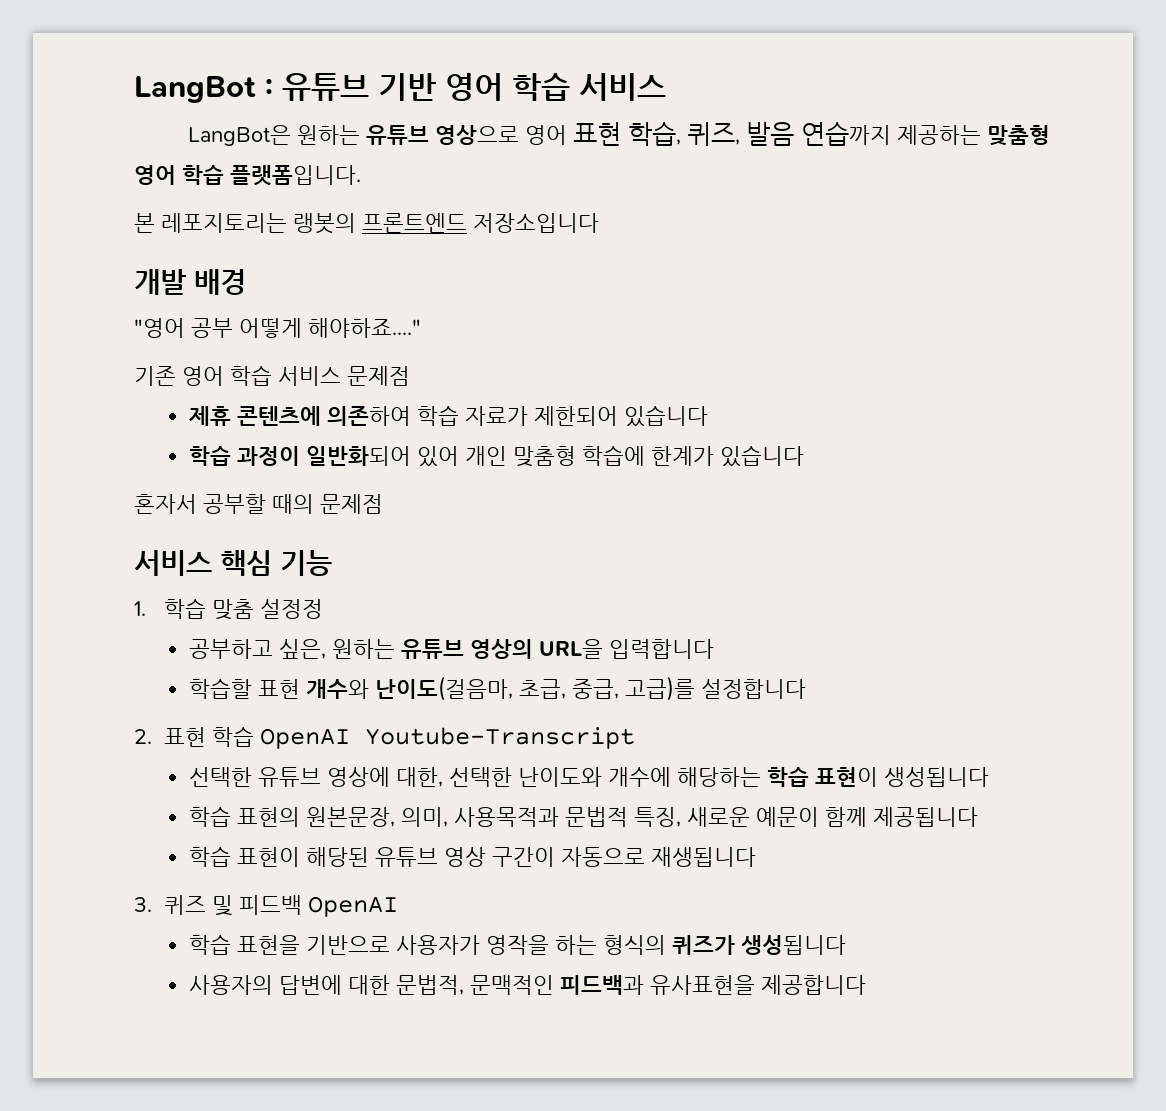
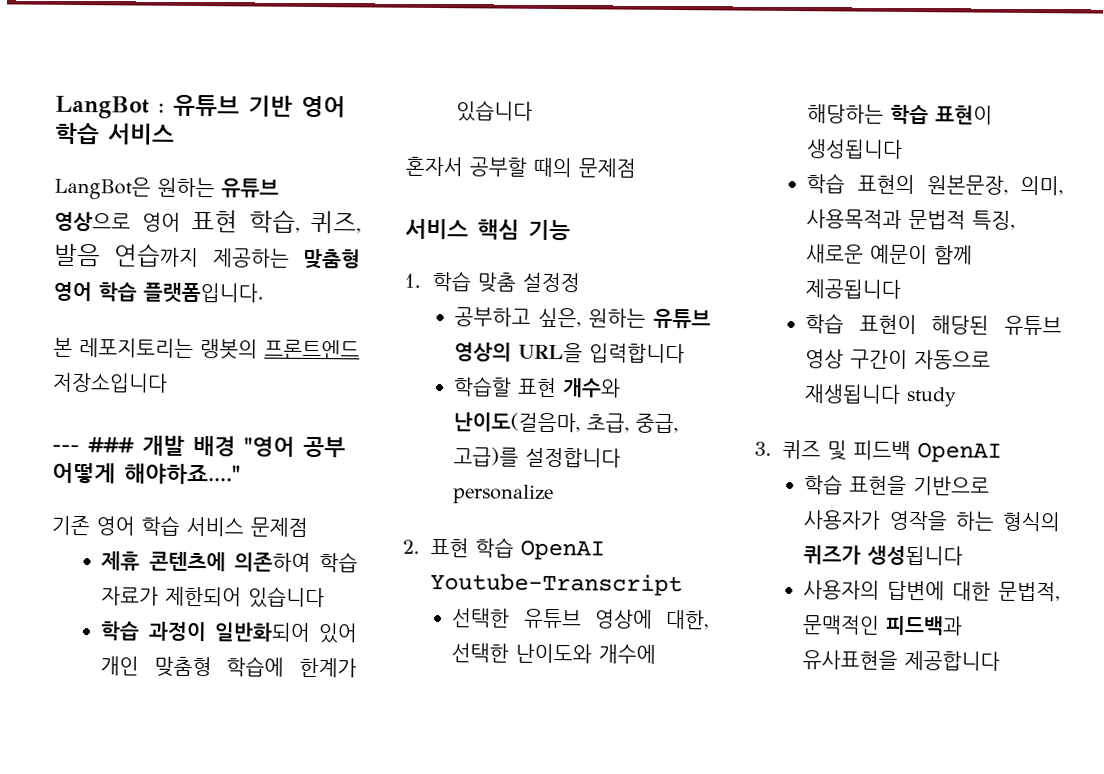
(599, 223) none -> [52,437,134,453] --- ###
(246, 282) // -> (236, 446) none
(806, 689) none -> [453,484,555,505] personalize
(756, 857) none -> [906,386,958,407] study

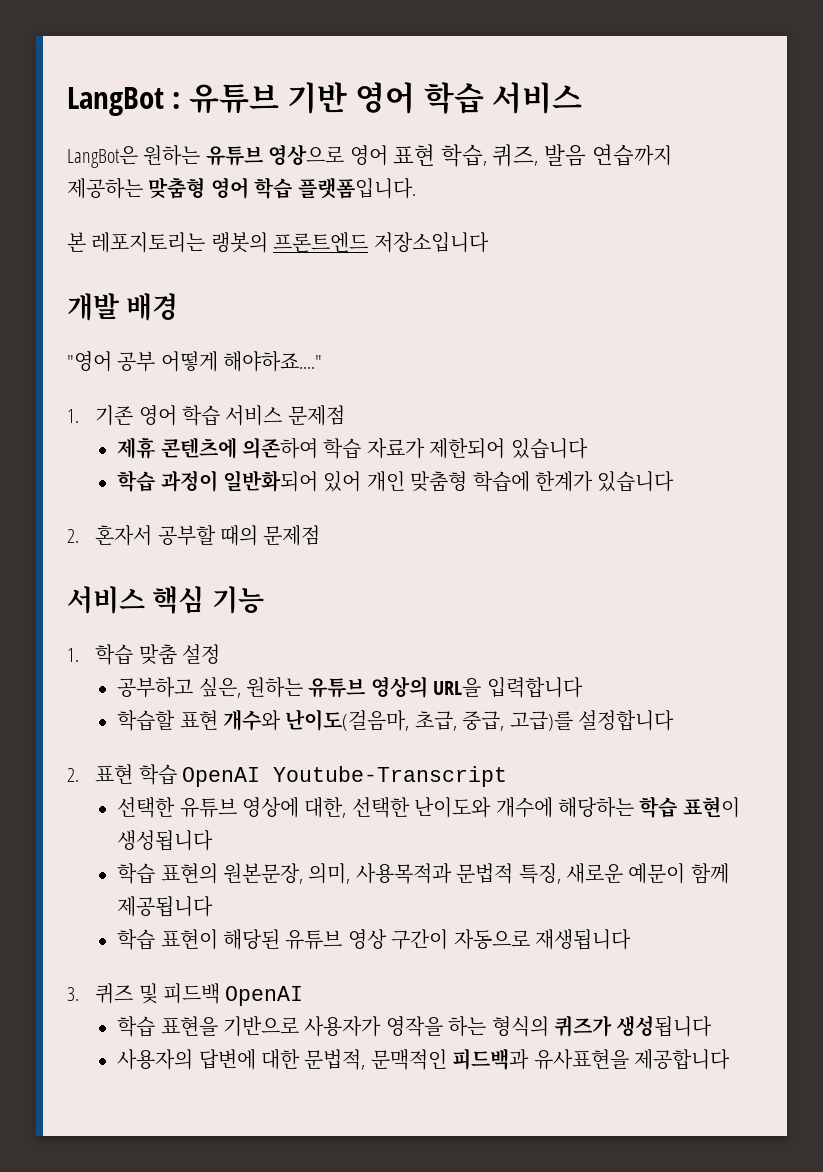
[52,437,134,453] --- ### -> (489, 242) none
(236, 446) none -> (179, 307) //
(241, 474) none -> [67,409,79,423] 1.
(534, 111) none -> [67,529,79,543] 2.
[522,272,581,293] 설정정 -> [181,644,220,664] 설정
[453,484,555,505] personalize -> (674, 720) none
[906,386,958,407] study -> (631, 939) none

